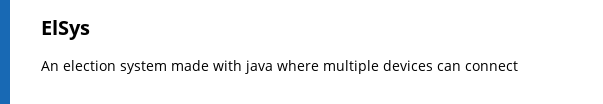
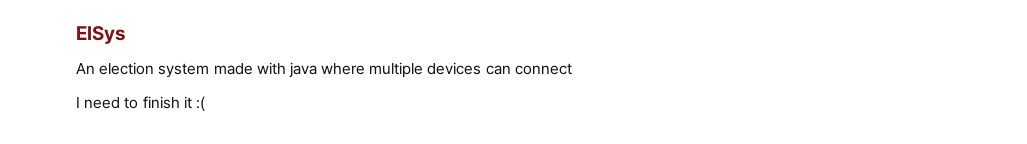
(518, 66) none -> [76,96,205,112] // I need to finish it :(

